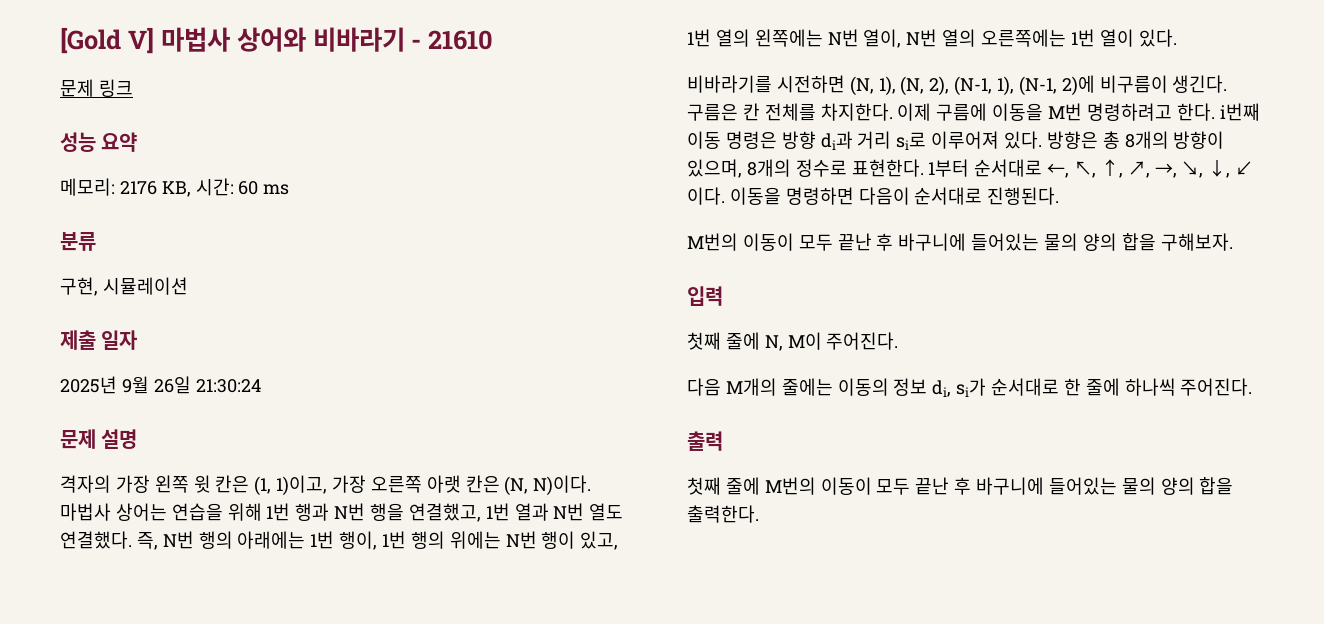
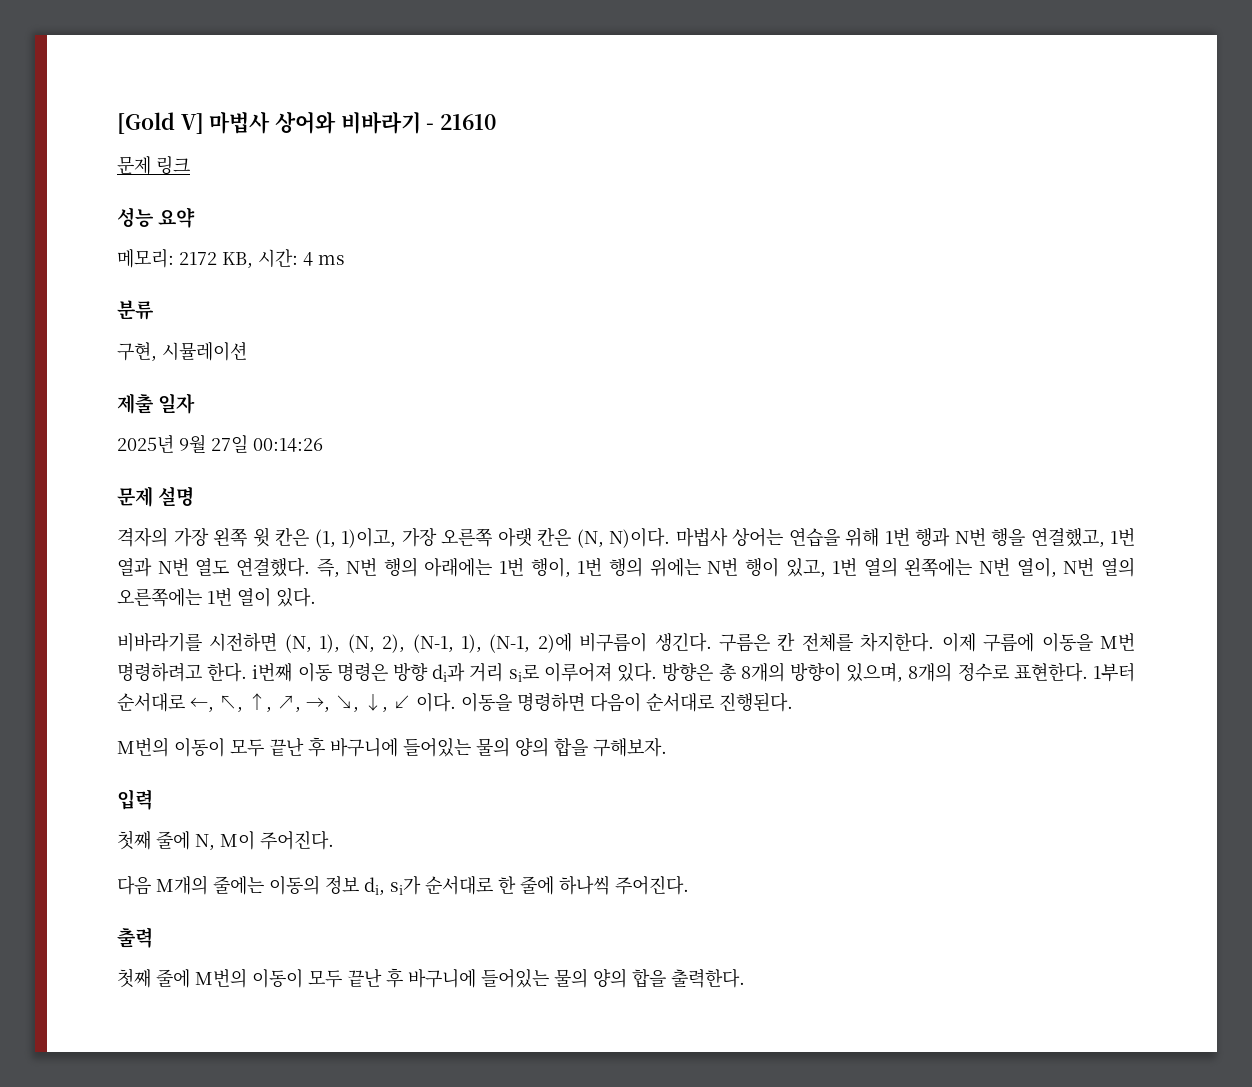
[119,181,157,195] 2176 -> [179,252,217,265] 2172
[238,181,259,195] 60 -> [303,252,313,266] 4
[153,376,261,394] 26일 21:30:24 -> [211,435,323,453] 27일 00:14:26

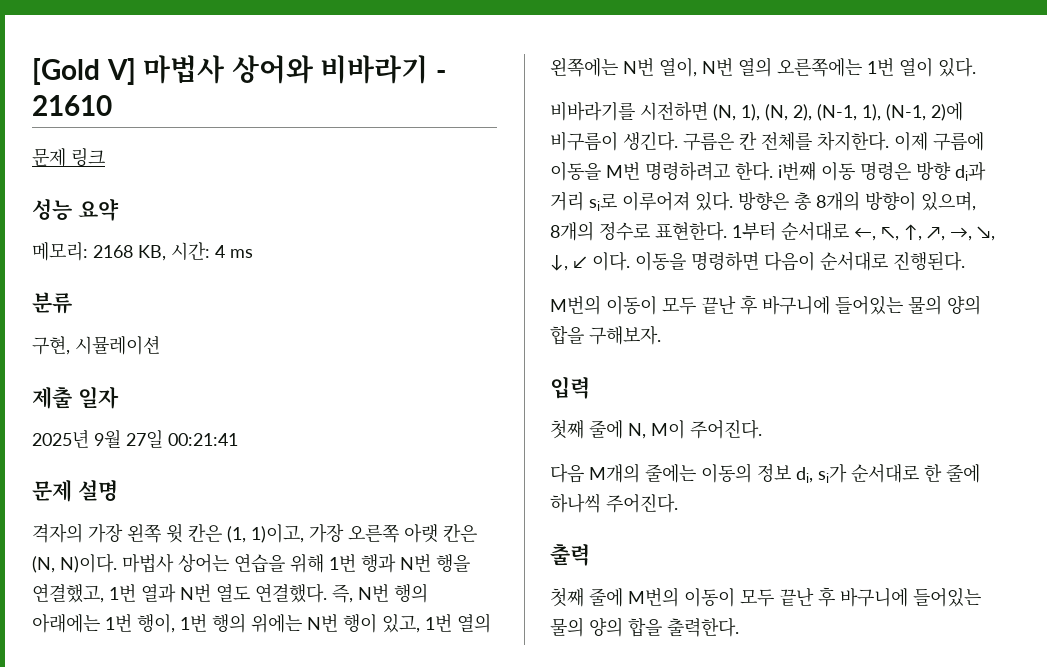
[179,252,217,265] 2172 -> [93,245,133,258] 2168
[253,438,323,452] 00:14:26 -> [168,433,238,446] 00:21:41

